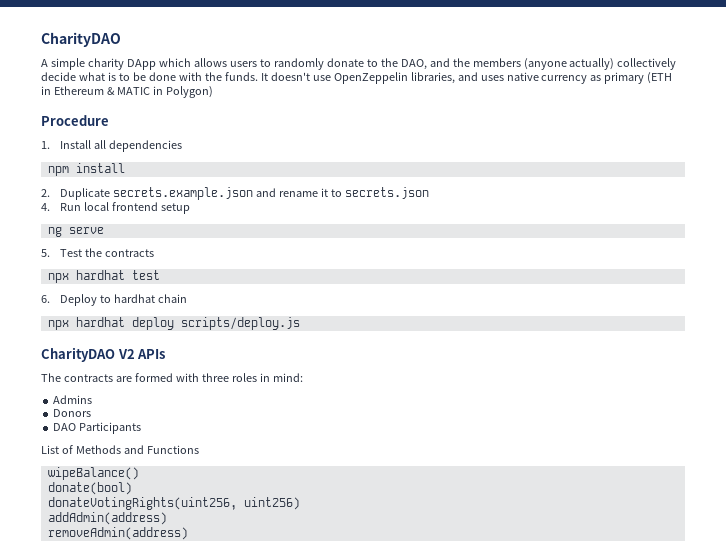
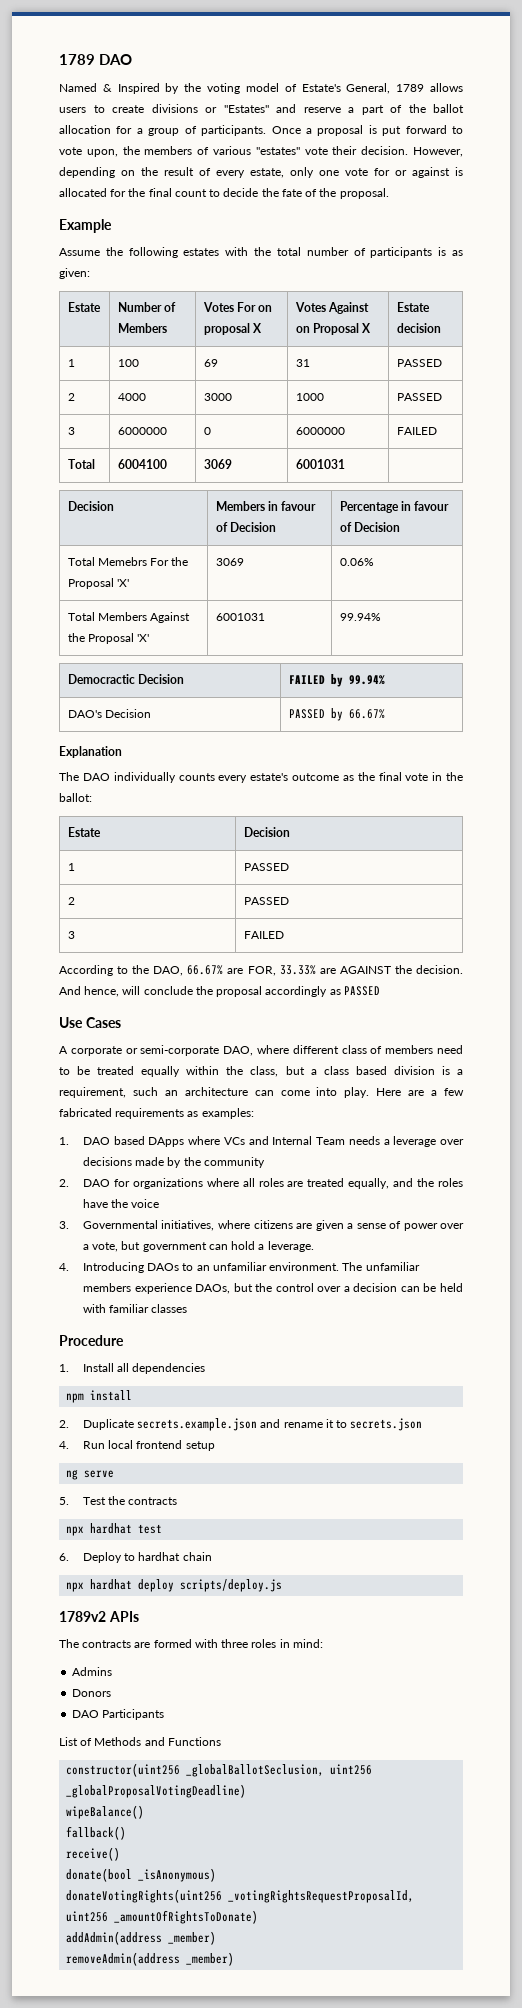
[41,32,121,47] [41,58,677,70] [41,72,673,84] [41,86,213,98] CharityDAO // A simple charity DApp which allows users to randomly donate to the DAO, and the members (anyone actually) collectively decide what is to be done with the funds. It doesn't use OpenZeppelin libraries, and uses native currency as primary (ETH in Ethereum & MATIC in Polygon) -> [59,54,133,65] [59,83,463,94] [59,104,464,115] [59,125,464,136] [59,146,464,157] [59,167,463,178] [59,188,389,199] [59,219,112,233] [59,247,463,258] [59,268,90,279] [67,302,101,312] [117,302,176,312] [117,323,167,333] [202,302,273,312] [203,323,262,335] [294,302,369,314] [295,323,372,335] [396,302,430,312] [396,323,441,333] [67,359,75,367] [117,359,139,367] [203,359,218,367] [295,359,310,367] [396,359,442,367] [67,393,75,401] [117,393,146,401] [203,393,232,401] [295,393,324,401] [396,393,442,401] [67,427,75,435] [117,427,167,435] [203,427,211,435] [295,427,345,435] [396,427,437,435] [67,459,95,469] [117,459,167,469] [203,459,232,469] [295,459,345,469] [67,501,114,511] [215,501,317,511] [215,522,276,532] [339,501,450,513] [339,522,400,532] [67,557,189,566] [67,578,129,589] [215,558,244,566] [339,558,374,566] [67,612,191,623] [67,633,150,644] [215,613,265,621] [339,613,381,621] [67,674,184,684] [288,674,385,687] [67,709,151,718] [288,708,385,721] [59,746,122,758] [59,772,463,783] [59,793,92,802] [67,827,101,837] [243,827,290,837] [67,863,75,871] [243,863,289,871] [67,897,75,905] [243,897,289,905] [67,931,75,939] [243,931,284,939] [59,965,463,976] [59,986,380,997] [59,1017,121,1028] [59,1045,463,1056] [59,1066,464,1077] [59,1087,465,1098] [59,1108,254,1119] [59,1136,464,1147] [82,1157,265,1168] [59,1178,464,1189] [82,1199,160,1208] [59,1220,464,1231] [82,1241,314,1252] [59,1262,420,1273] [82,1283,463,1294] [82,1304,188,1313] 1789 DAO // Named & Inspired by the voting model of Estate's General, 1789 allows users to create divisions or "Estates" and reserve a part of the ballot allocation for a group of participants. Once a proposal is put forward to vote upon, the members of various "estates" vote their decision. However, depending on the result of every estate, only one vote for or against is allocated for the final count to decide the fate of the proposal. // Example // Assume the following estates with the total number of participants is as given: // Estate | Number of Members | Votes For on proposal X | Votes Against on Proposal X | Estate decision // 1 | 100 | 69 | 31 | PASSED // 2 | 4000 | 3000 | 1000 | PASSED // 3 | 6000000 | 0 | 6000000 | FAILED // Total | 6004100 | 3069 | 6001031 | // Decision | Members in favour of Decision | Percentage in favour of Decision // Total Memebrs For the Proposal 'X' | 3069 | 0.06% // Total Members Against the Proposal 'X' | 6001031 | 99.94% // Democractic Decision | FAILED by 99.94% // DAO's Decision | PASSED by 66.67% // Explanation // The DAO individually counts every estate's outcome as the final vote in the ballot: // Estate | Decision // 1 | PASSED // 2 | PASSED // 3 | FAILED // According to the DAO, 66.67% are FOR, 33.33% are AGAINST the decision. And hence, will conclude the proposal accordingly as PASSED // Use Cases // A corporate or semi-corporate DAO, where different class of members need to be treated equally within the class, but a class based division is a requirement, such an architecture can come into play. Here are a few fabricated requirements as examples: // 1. DAO based DApps where VCs and Internal Team needs a leverage over decisions made by the community // 2. DAO for organizations where all roles are treated equally, and the roles have the voice // 3. Governmental initiatives, where citizens are given a sense of power over a vote, but government can hold a leverage. // 4. Introducing DAOs to an unfamiliar environment. The unfamiliar members experience DAOs, but the control over a decision can be held with familiar classes
[41,347,135,362] CharityDAO V2 -> [59,1611,106,1622] 1789v2
[47,467,139,480] [47,482,132,495] [47,497,300,510] [47,512,167,525] [47,527,188,540] wipeBalance() // donate(bool) // donateVotingRights(uint256, uint256) // addAdmin(address) // removeAdmin(address) -> [66,1763,373,1777] [66,1784,247,1798] [66,1805,145,1819] [66,1826,127,1840] [66,1847,121,1861] [66,1868,217,1882] [66,1889,415,1903] [66,1910,259,1924] [66,1931,217,1945] [66,1952,235,1966] constructor(uint256 _globalBallotSeclusion, uint256 _globalProposalVotingDeadline) // wipeBalance() // fallback() // receive() // donate(bool _isAnonymous) // donateVotingRights(uint256 _votingRightsRequestProposalId, uint256 _amountOfRightsToDonate) // addAdmin(address _member) // removeAdmin(address _member)

